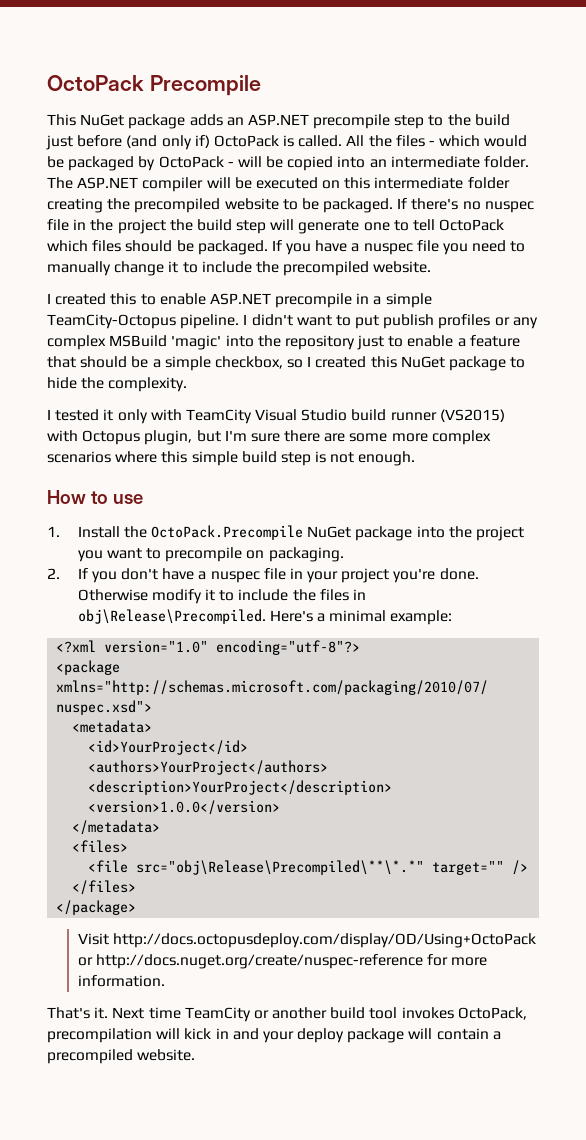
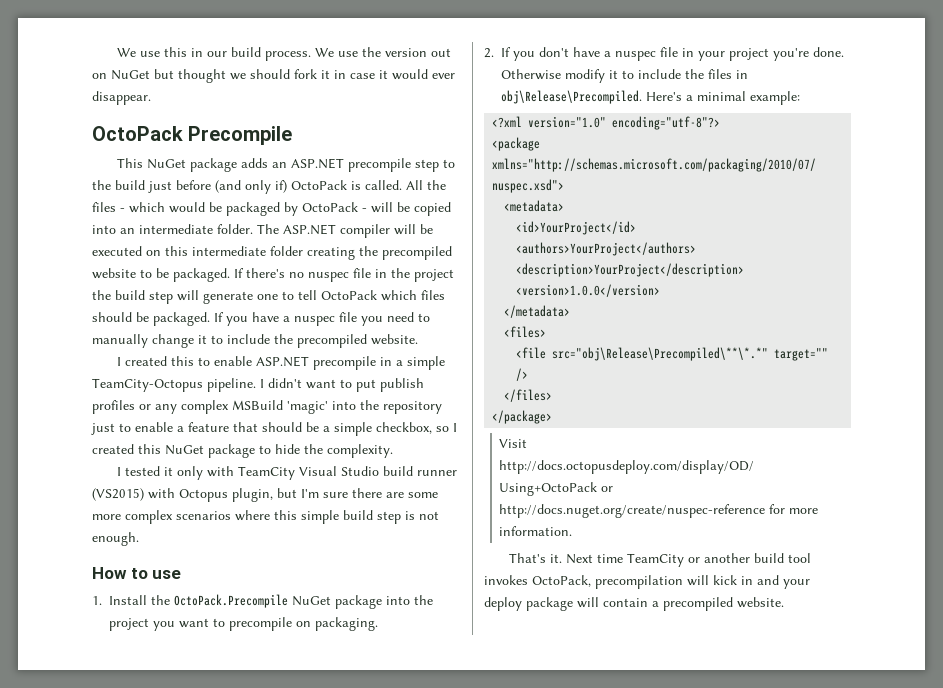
(47, 83) none -> [116,47,451,61] [92,69,455,83] [92,91,151,105] We use this in our build process. We use the version out on NuGet but thought we should fork it in case it would ever disappear. //

